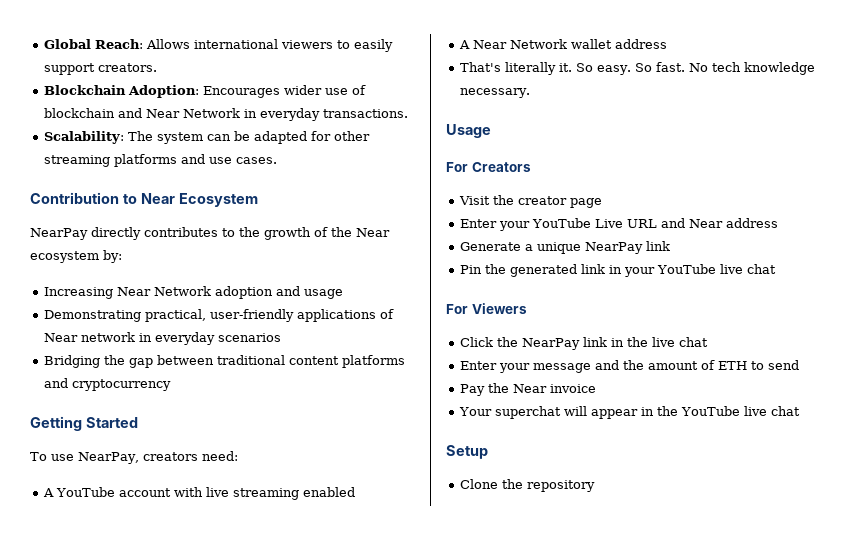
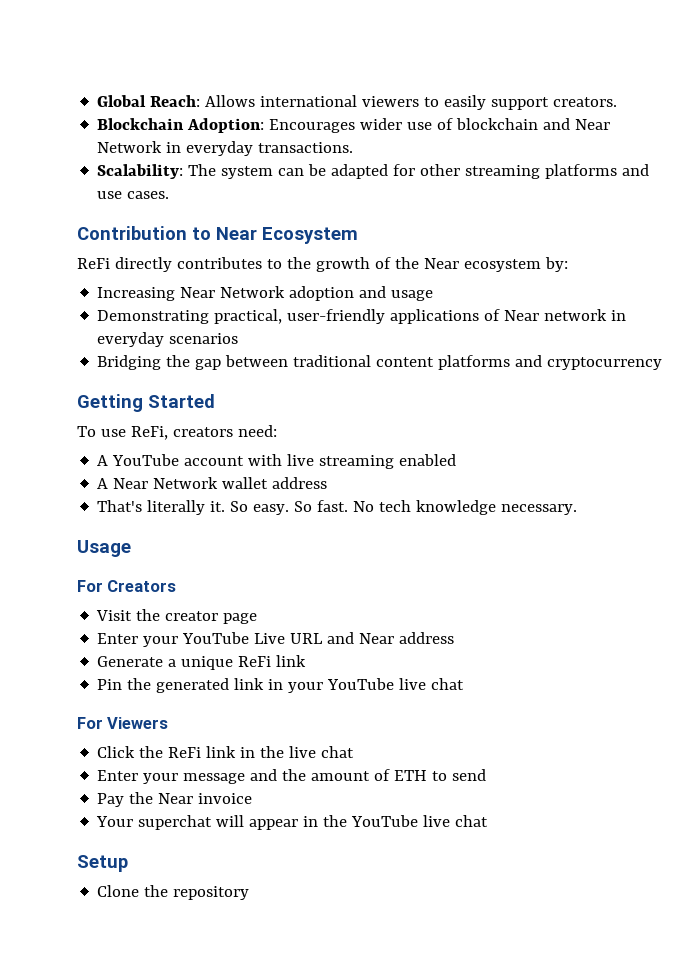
[30,228,88,240] NearPay -> [77,258,110,269] ReFi
[77,452,139,464] NearPay, -> [130,426,168,440] ReFi,
[585,242,644,254] NearPay -> [238,656,272,667] ReFi
[522,338,581,350] NearPay -> [168,747,202,758] ReFi

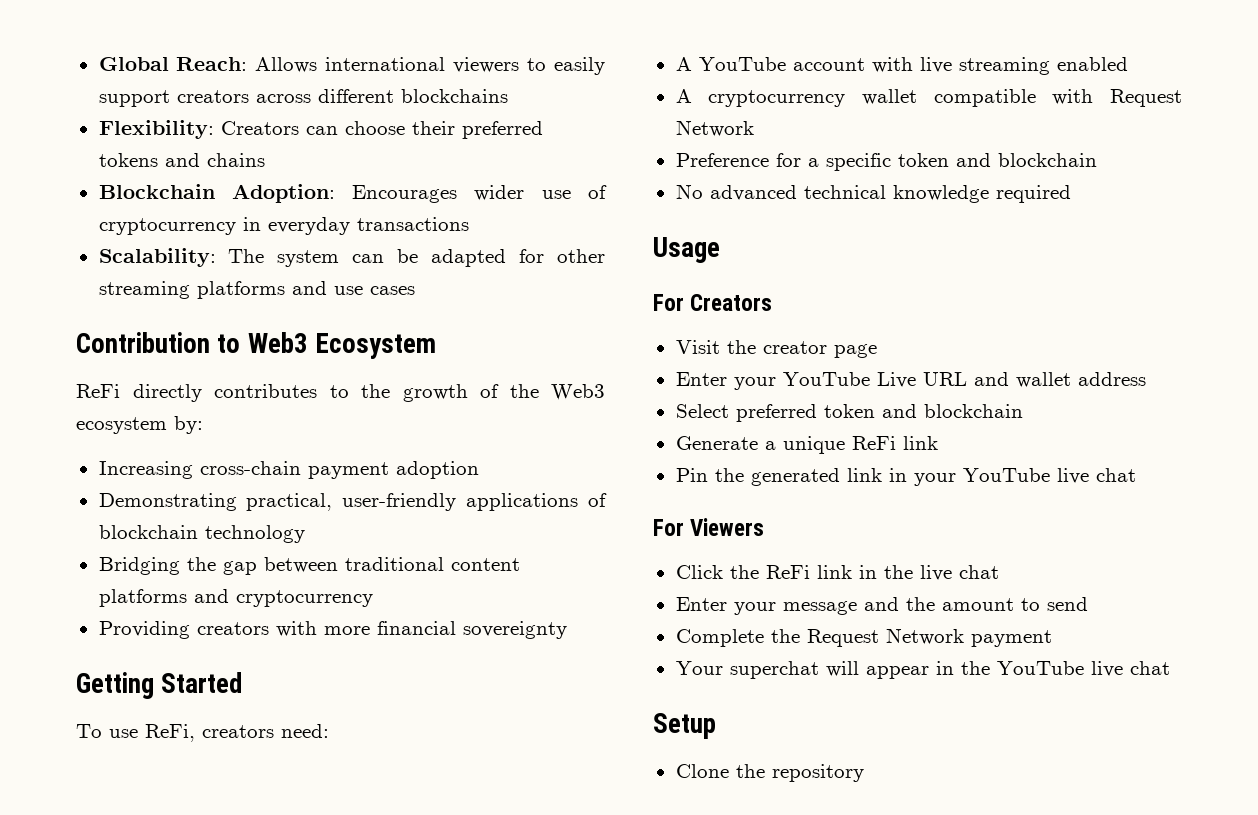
[553,97,618,107] creators. -> [176,89,508,103] [98,120,543,139] [98,153,265,167] creators across different blockchains // Flexibility: Creators can choose their preferred tokens and chains
[456,118,611,130] [97,141,354,156] blockchain and Near Network in everyday transactions. -> [98,217,469,235] cryptocurrency in everyday transactions
[127,191,170,199] cases. -> [369,286,415,295] cases
[216,227,257,240] Near -> [247,332,308,353] Web3
[423,258,459,269] Near -> [551,384,605,400] Web3
[180,286,286,298] Near Network -> [199,461,389,479] cross-chain payment
[359,286,434,301] and usage -> (479, 470) none
[504,309,627,321] [97,332,239,347] Near network in everyday scenarios -> [98,525,305,543] blockchain technology
(663, 363) none -> [98,621,567,639] // Providing creators with more financial sovereignty
[113,477,328,489] [97,500,578,515] Near Network wallet address // That's literally it. So easy. So fast. No tech knowledge necessary. -> [708,89,1182,107] [675,120,754,137] [675,153,1097,171] [675,184,1071,203] cryptocurrency wallet compatible with Request Network // Preference for a specific token and blockchain // No advanced technical knowledge required
[359,632,455,644] Near address -> [1015,372,1146,388] [675,404,1023,422] wallet address // Select preferred token and blockchain
[374,769,428,781] of ETH -> (1014, 604) none
[97,792,253,807] Pay the Near invoice -> [675,628,1052,647] Complete the Request Network payment

